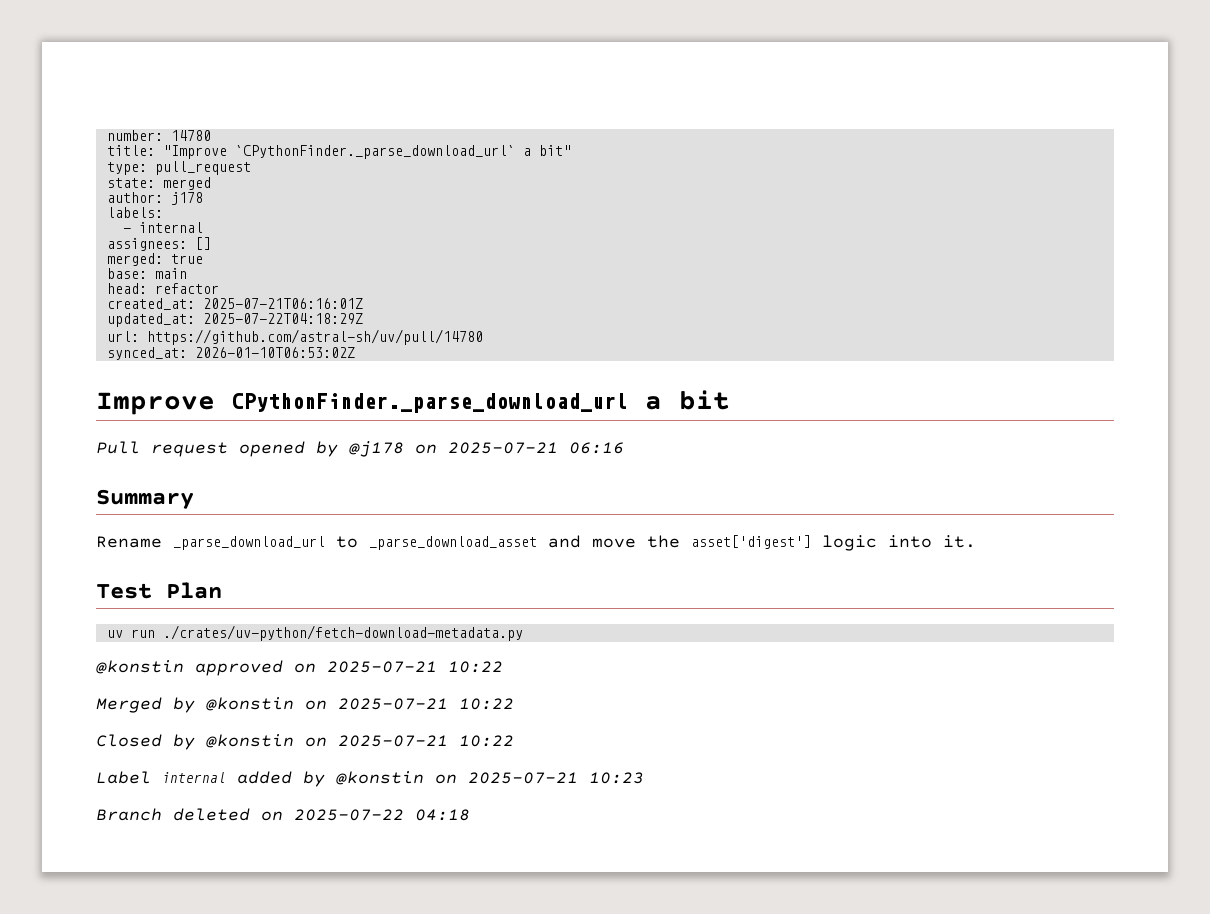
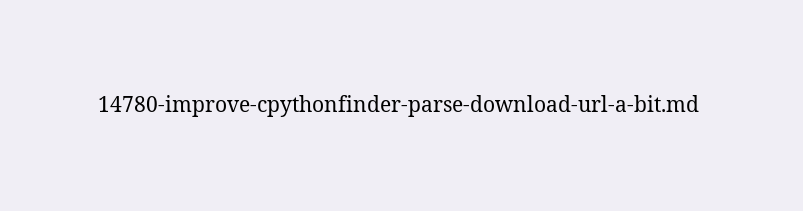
[106,130,211,141] [106,145,571,159] [106,161,251,175] [106,177,211,190] [106,192,203,205] [106,207,163,218] [122,222,203,233] [106,237,211,251] [106,253,203,266] [106,268,187,279] [106,283,219,294] [106,298,363,310] [106,313,363,327] [106,329,483,345] [106,347,355,360] [96,390,730,415] [96,441,624,457] [96,489,194,509] [96,535,976,551] [96,582,222,599] [106,625,523,641] [96,660,503,676] [96,697,514,713] [96,734,514,750] [96,771,644,787] [96,808,470,821] number: 14780 // title: "Improve `CPythonFinder._parse_download_url` a bit" // type: pull_request // state: merged // author: j178 // labels: // - internal // assignees: [] // merged: true // base: main // head: refactor // created_at: 2025-07-21T06:16:01Z // updated_at: 2025-07-22T04:18:29Z // url: https://github.com/astral-sh/uv/pull/14780 // synced_at: 2026-01-10T06:53:02Z // Improve CPythonFinder._parse_download_url a bit // Pull request opened by @j178 on 2025-07-21 06:16 // Summary // Rename _parse_download_url to _parse_download_asset and move the asset['digest'] logic into it. // Test Plan // uv run ./crates/uv-python/fetch-download-metadata.py // @konstin approved on 2025-07-21 10:22 // Merged by @konstin on 2025-07-21 10:22 // Closed by @konstin on 2025-07-21 10:22 // Label internal added by @konstin on 2025-07-21 10:23 // Branch deleted on 2025-07-22 04:18 -> [98,95,699,117] 14780-improve-cpythonfinder-parse-download-url-a-bit.md

